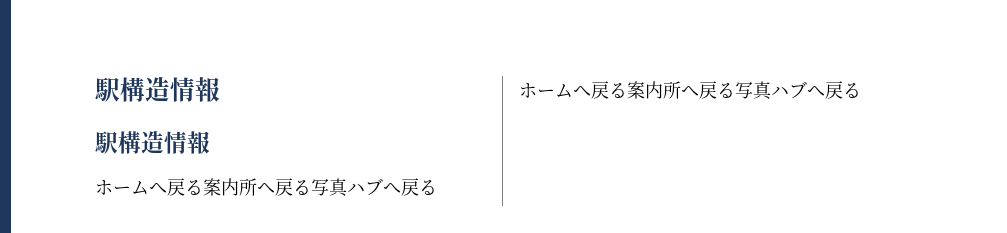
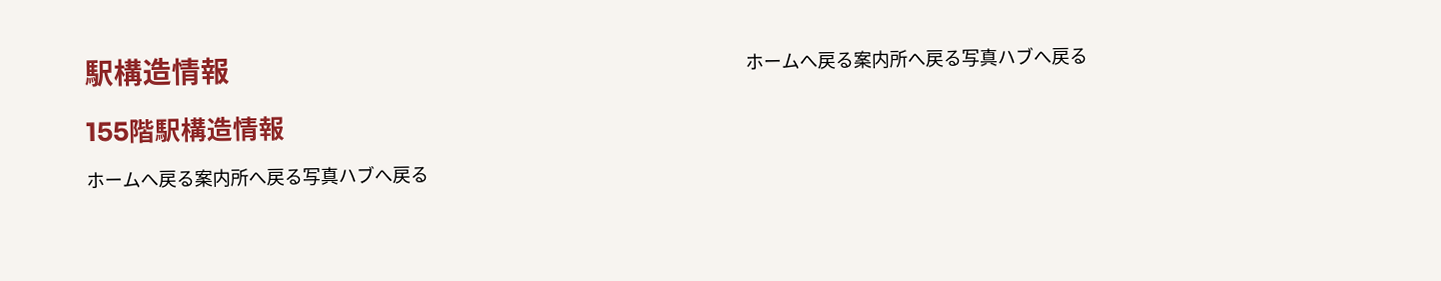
[94,77,220,102] 駅構造情報 // -> [84,56,230,88] [85,118,155,144] 駅構造情報 // 155階

